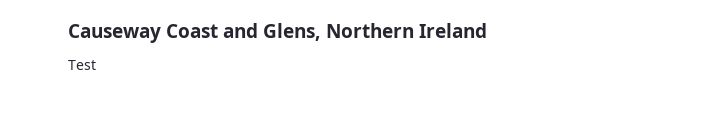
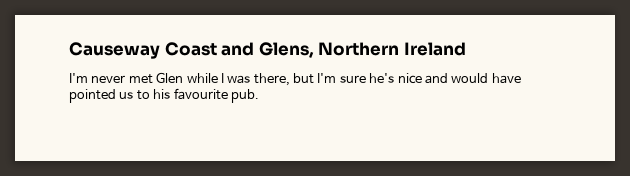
[68,60,96,70] Test -> [69,72,521,86] [69,88,259,103] I'm never met Glen while I was there, but I'm sure he's nice and would have pointed us to his favourite pub.

